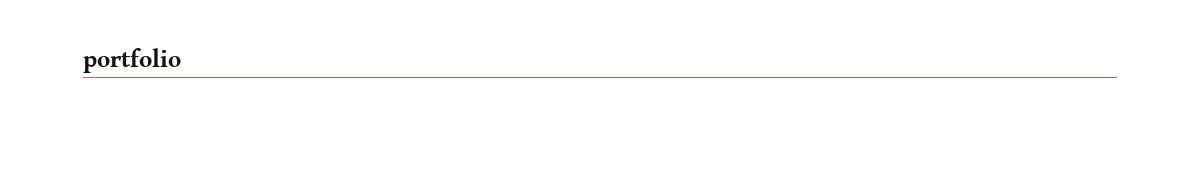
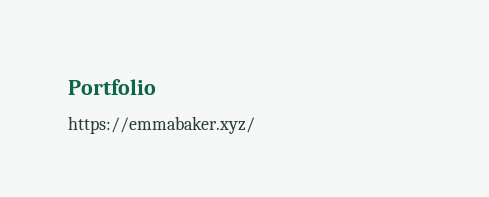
[83,48,181,73] portfolio -> [68,79,156,95] [68,116,255,134] Portfolio // https://emmabaker.xyz/

